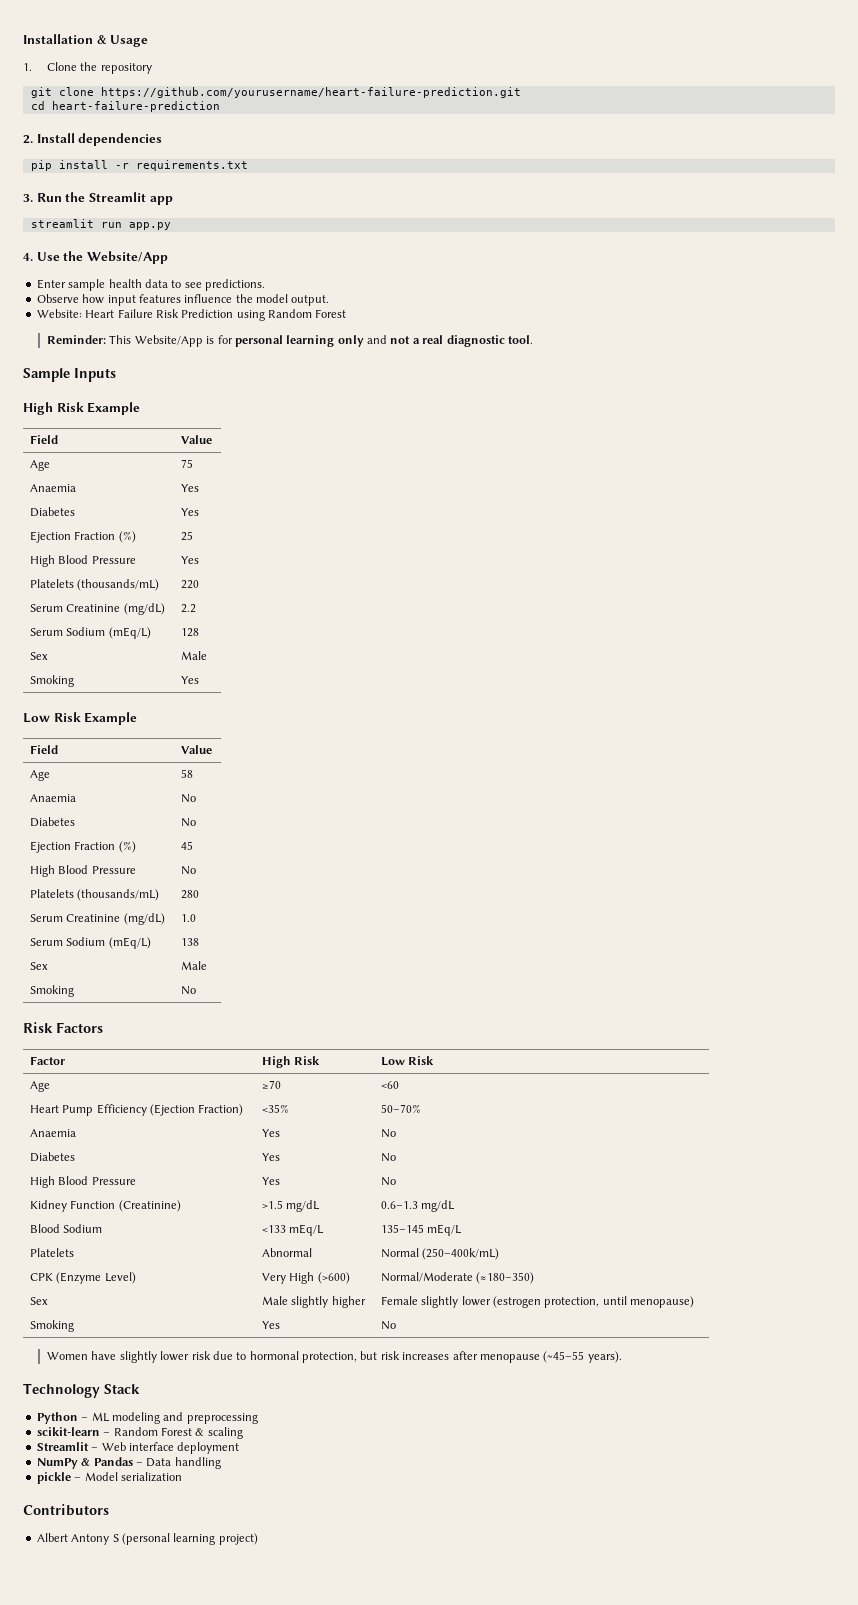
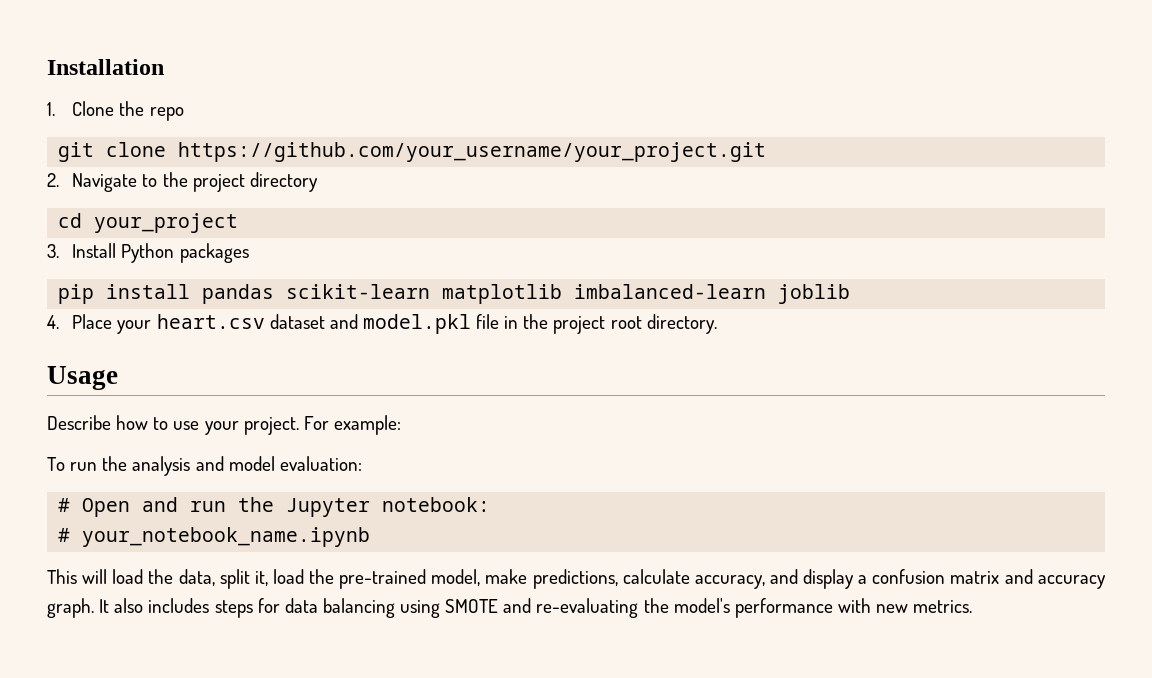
[96,35,149,47] & Usage -> (164, 67) none
[100,63,152,74] repository -> [149,107,184,121] repo
[100,87,521,98] [30,101,220,112] [23,133,163,146] [30,160,248,171] [23,192,173,205] [30,219,171,230] [23,251,168,264] [36,279,265,291] [36,294,330,306] [36,309,347,321] [47,335,533,347] [23,368,116,382] [23,402,141,415] [29,435,58,444] [180,435,212,444] [29,460,50,471] [180,459,193,468] [29,484,76,492] [180,484,199,492] [29,507,75,517] [180,508,199,516] [29,531,136,543] [180,531,193,541] [29,555,136,567] [180,556,199,564] [29,579,160,591] [180,580,199,589] [29,603,165,615] [180,604,196,613] [29,627,151,639] [180,628,199,637] [29,652,48,660] [180,651,207,660] [29,675,74,687] [180,676,199,684] [23,712,138,725] [29,745,58,754] [180,745,212,754] [29,770,50,781] [180,769,193,778] [29,794,76,802] [180,794,196,803] [29,817,75,827] [180,818,196,827] [29,841,136,853] [180,841,193,850] [29,865,136,877] [180,866,196,875] [29,889,160,901] [180,890,199,899] [29,913,165,925] [180,914,196,922] [29,937,151,949] [180,938,199,946] [29,962,48,970] [180,961,207,970] [29,985,74,997] [180,986,196,995] [23,1022,103,1033] [29,1056,65,1065] [261,1056,321,1068] [380,1056,435,1066] [29,1081,50,1092] [261,1080,281,1089] [380,1081,399,1089] [29,1104,244,1116] [261,1104,289,1113] [380,1104,421,1113] [29,1129,76,1137] [261,1129,280,1137] [380,1129,396,1138] [29,1152,75,1162] [261,1153,280,1161] [380,1153,396,1162] [29,1176,136,1188] [261,1177,280,1185] [380,1177,396,1186] [29,1200,181,1212] [261,1200,321,1212] [380,1200,456,1212] [29,1224,103,1233] [261,1224,325,1236] [380,1224,463,1236] [29,1248,74,1257] [261,1248,312,1257] [380,1248,500,1260] [29,1272,136,1284] [261,1272,350,1284] [380,1272,535,1284] [29,1297,48,1305] [261,1296,366,1308] [380,1296,695,1308] [29,1320,74,1332] [261,1321,280,1329] [380,1321,396,1330] [47,1351,622,1363] [23,1383,140,1398] [36,1412,258,1424] [36,1427,243,1439] [36,1442,240,1454] [36,1457,221,1469] [36,1472,182,1484] [23,1504,109,1516] [36,1533,258,1545] https://github.com/yourusername/heart-failure-prediction.git // cd heart-failure-prediction // 2. Install dependencies // pip install -r requirements.txt // 3. Run the Streamlit app // streamlit run app.py // 4. Use the Website/App // Enter sample health data to see predictions. // Observe how input features influence the model output. // Website: Heart Failure Risk Prediction using Random Forest // Reminder: This Website/App is for personal learning only and not a real diagnostic tool. // Sample Inputs // High Risk Example // Field | Value // Age | 75 // Anaemia | Yes // Diabetes | Yes // Ejection Fraction (%) | 25 // High Blood Pressure | Yes // Platelets (thousands/mL) | 220 // Serum Creatinine (mg/dL) | 2.2 // Serum Sodium (mEq/L) | 128 // Sex | Male // Smoking | Yes // Low Risk Example // Field | Value // Age | 58 // Anaemia | No // Diabetes | No // Ejection Fraction (%) | 45 // High Blood Pressure | No // Platelets (thousands/mL) | 280 // Serum Creatinine (mg/dL) | 1.0 // Serum Sodium (mEq/L) | 138 // Sex | Male // Smoking | No // Risk Factors // Factor | High Risk | Low Risk // Age | ≥70 | <60 // Heart Pump Efficiency (Ejection Fraction) | <35% | 50–70% // Anaemia | Yes | No // Diabetes | Yes | No // High Blood Pressure | Yes | No // Kidney Function (Creatinine) | >1.5 mg/dL | 0.6–1.3 mg/dL // Blood Sodium | <133 mEq/L | 135–145 mEq/L // Platelets | Abnormal | Normal (250–400k/mL) // CPK (Enzyme Level) | Very High (>600) | Normal/Moderate (≈180–350) // Sex | Male slightly higher | Female slightly lower (estrogen protection, until menopause) // Smoking | Yes | No // Women have slightly lower risk due to hormonal protection, but risk increases after menopause (~45–55 years). // Technology Stack // Python – ML modeling and preprocessing // scikit-learn – Random Forest & scaling // Streamlit – Web interface deployment // NumPy & Pandas – Data handling // pickle – Model serialization // Contributors // Albert Antony S (personal learning project) -> [178,142,767,162] [47,172,318,192] [58,213,239,233] [47,243,249,263] [58,284,851,304] [47,314,717,334] [47,366,118,390] [47,415,401,435] [47,456,362,476] [58,497,491,517] [58,527,371,547] [47,569,1106,589] [47,598,973,618] https://github.com/your_username/your_project.git // 2. Navigate to the project directory // cd your_project // 3. Install Python packages // pip install pandas scikit-learn matplotlib imbalanced-learn joblib // 4. Place your heart.csv dataset and model.pkl file in the project root directory. // Usage // Describe how to use your project. For example: // To run the analysis and model evaluation: // # Open and run the Jupyter notebook: // # your_notebook_name.ipynb // This will load the data, split it, load the pre-trained model, make predictions, calculate accuracy, and display a confusion matrix and accuracy graph. It also includes steps for data balancing using SMOTE and re-evaluating the model's performance with new metrics.

